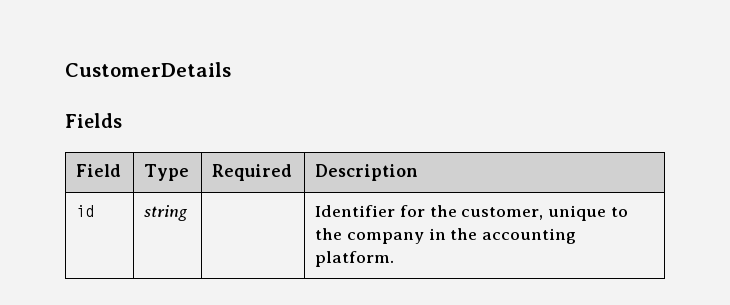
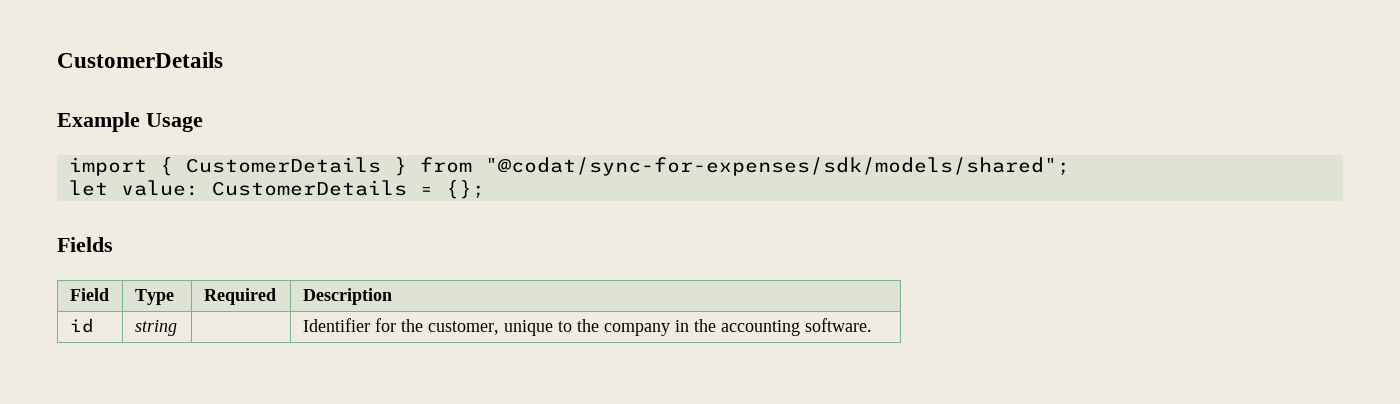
[65,62,231,77] CustomerDetails -> [57,52,223,68] [57,112,203,132] [69,157,1070,176] [69,180,485,199] CustomerDetails // Example Usage // import { CustomerDetails } from "@codat/sync-for-expenses/sdk/models/shared"; // let value: CustomerDetails = {};
[315,251,395,267] platform. -> [804,318,872,332] software.

